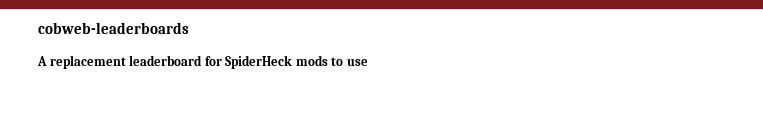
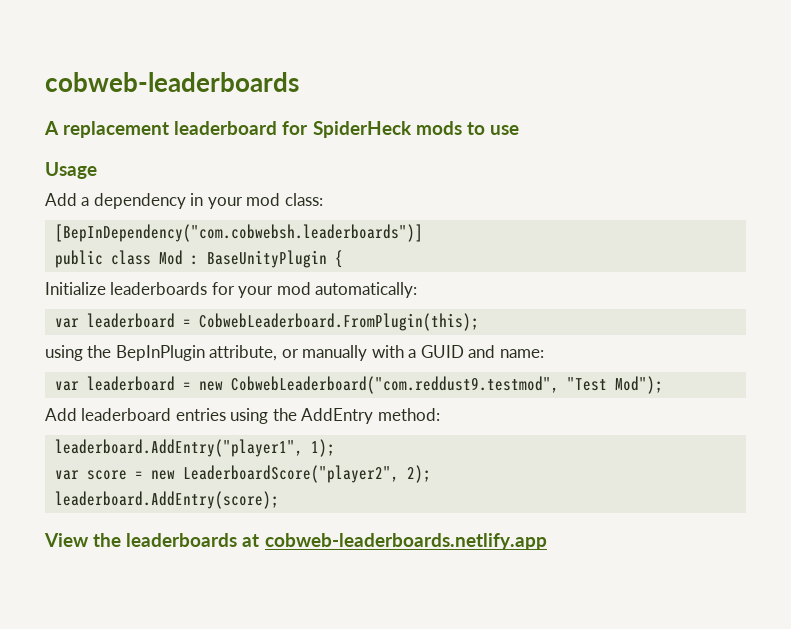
(368, 62) none -> [45,162,97,179] [45,193,323,209] [54,224,423,242] [54,250,343,268] [45,282,418,298] [54,313,479,331] [45,345,544,361] [54,376,663,394] [45,408,440,424] [54,439,335,457] [54,465,431,483] [54,491,279,509] [44,533,547,550] // Usage // Add a dependency in your mod class: // [BepInDependency("com.cobwebsh.leaderboards")] // public class Mod : BaseUnityPlugin { // Initialize leaderboards for your mod automatically: // var leaderboard = CobwebLeaderboard.FromPlugin(this); // using the BepInPlugin attribute, or manually with a GUID and name: // var leaderboard = new CobwebLeaderboard("com.reddust9.testmod", "Test Mod"); // Add leaderboard entries using the AddEntry method: // leaderboard.AddEntry("player1", 1); // var score = new LeaderboardScore("player2", 2); // leaderboard.AddEntry(score); // View the leaderboards at cobweb-leaderboards.netlify.app

